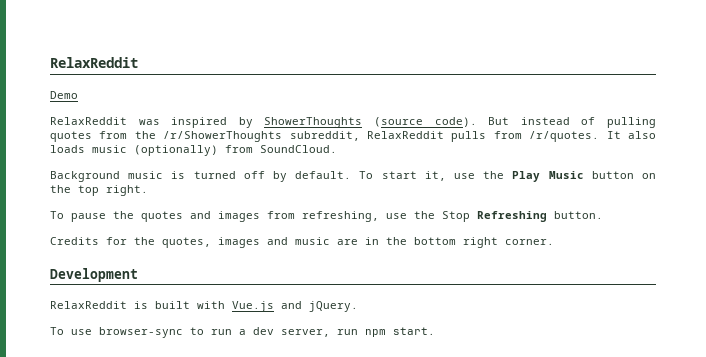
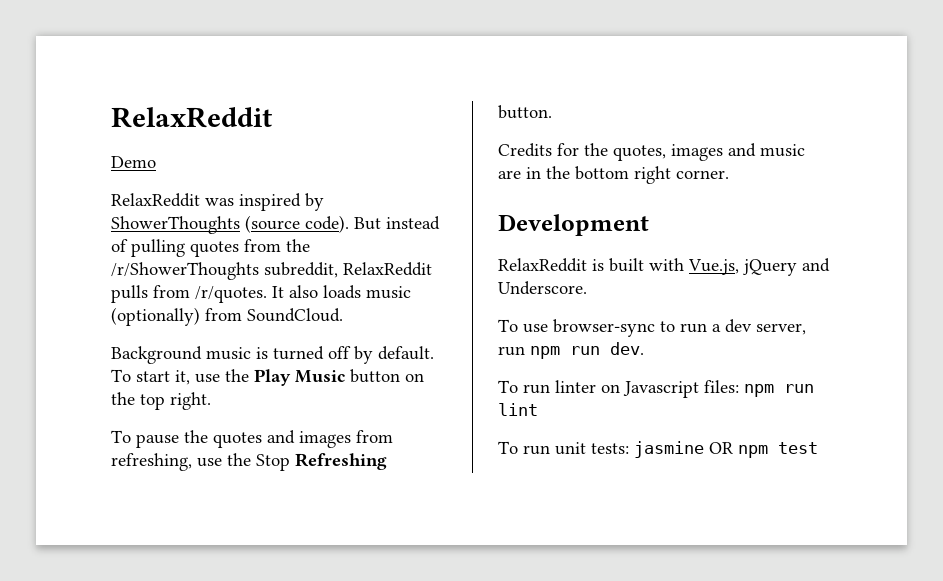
[232,301,358,312] Vue.js and jQuery. -> [688,258,830,276] [498,281,587,295] Vue.js, jQuery and Underscore.
[393,327,435,335] start. -> [570,342,644,355] [498,380,814,398] [498,403,538,416] [498,441,818,458] run dev. // To run linter on Javascript files: npm run lint // To run unit tests: jasmine OR npm test

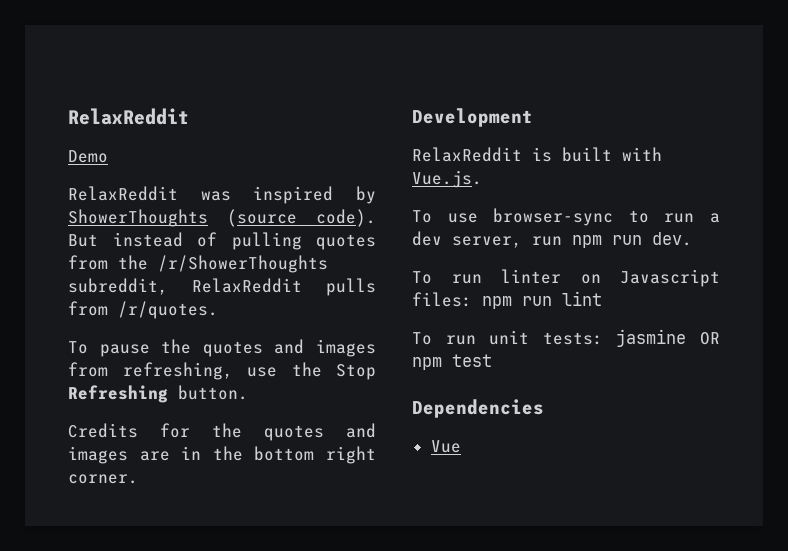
[272,285,411,299] [111,307,343,326] [111,346,434,364] [111,369,424,386] [111,392,211,410] It also loads music (optionally) from SoundCloud. // Background music is turned off by default. To start it, use the Play Music button on the top right. -> (218, 310) none
[613,143,805,161] quotes, images and music -> [264,423,376,441] [68,446,128,464] quotes and images
[688,258,830,276] [498,281,587,295] Vue.js, jQuery and Underscore. -> [412,170,482,188] Vue.js.
(818, 448) none -> [412,399,544,418] [430,440,461,453] // Dependencies // Vue

